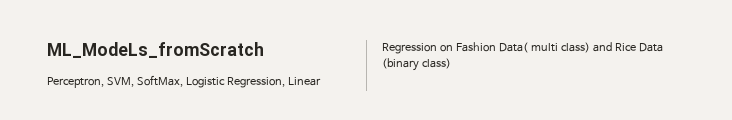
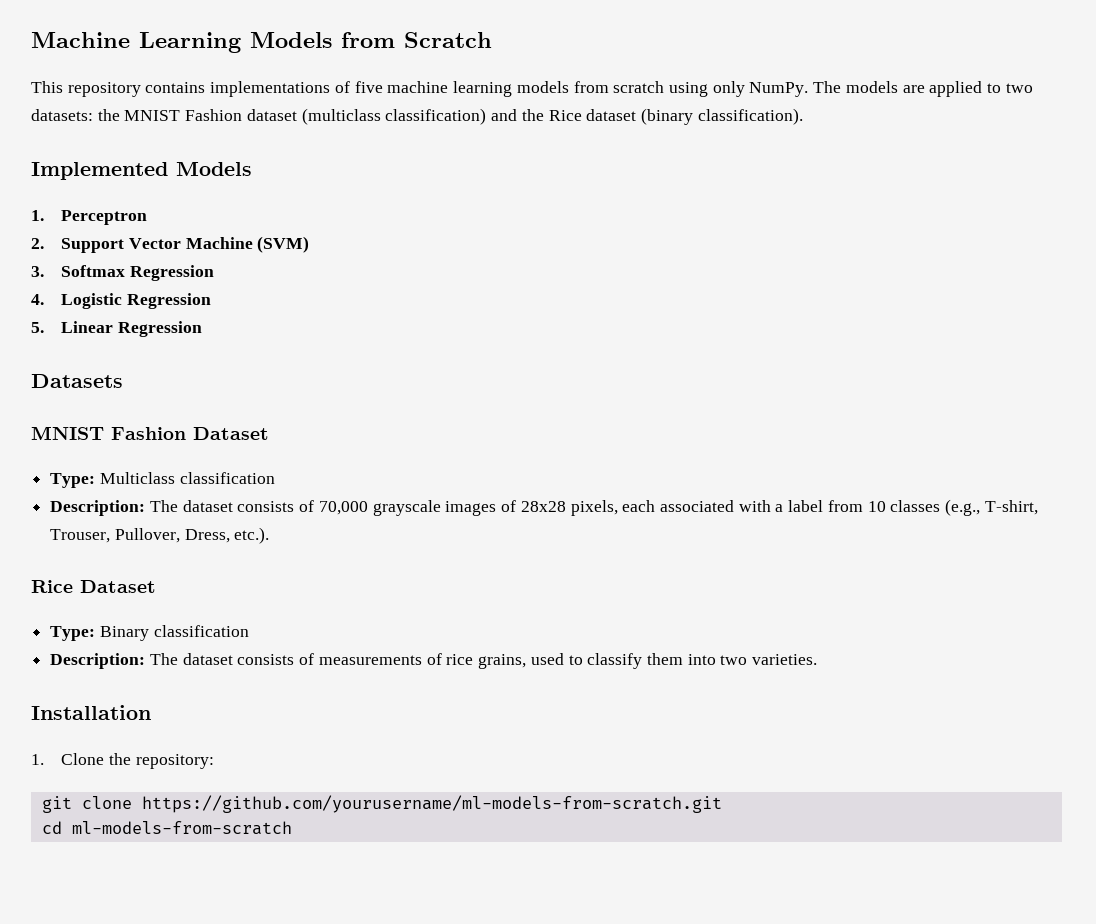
[47,42,264,58] [47,75,321,88] [382,42,663,54] [382,58,451,71] ML_ModeLs_fromScratch // Perceptron, SVM, SoftMax, Logistic Regression, Linear Regression on Fashion Data( multi class) and Rice Data (binary class) -> [31,32,492,53] [31,81,1033,97] [31,108,803,125] [31,162,252,180] [31,210,148,225] [31,236,310,253] [31,265,214,281] [31,293,211,309] [31,321,202,337] [31,374,123,388] [31,426,269,440] [50,472,275,488] [50,499,1038,516] [50,527,270,544] [31,580,156,593] [50,625,249,641] [50,653,818,669] [31,705,151,720] [31,753,214,769] [41,795,722,813] [41,821,292,835] Machine Learning Models from Scratch // This repository contains implementations of five machine learning models from scratch using only NumPy. The models are applied to two datasets: the MNIST Fashion dataset (multiclass classification) and the Rice dataset (binary classification). // Implemented Models // 1. Perceptron // 2. Support Vector Machine (SVM) // 3. Softmax Regression // 4. Logistic Regression // 5. Linear Regression // Datasets // MNIST Fashion Dataset // Type: Multiclass classification // Description: The dataset consists of 70,000 grayscale images of 28x28 pixels, each associated with a label from 10 classes (e.g., T-shirt, Trouser, Pullover, Dress, etc.). // Rice Dataset // Type: Binary classification // Description: The dataset consists of measurements of rice grains, used to classify them into two varieties. // Installation // 1. Clone the repository: // git clone https://github.com/yourusername/ml-models-from-scratch.git // cd ml-models-from-scratch

